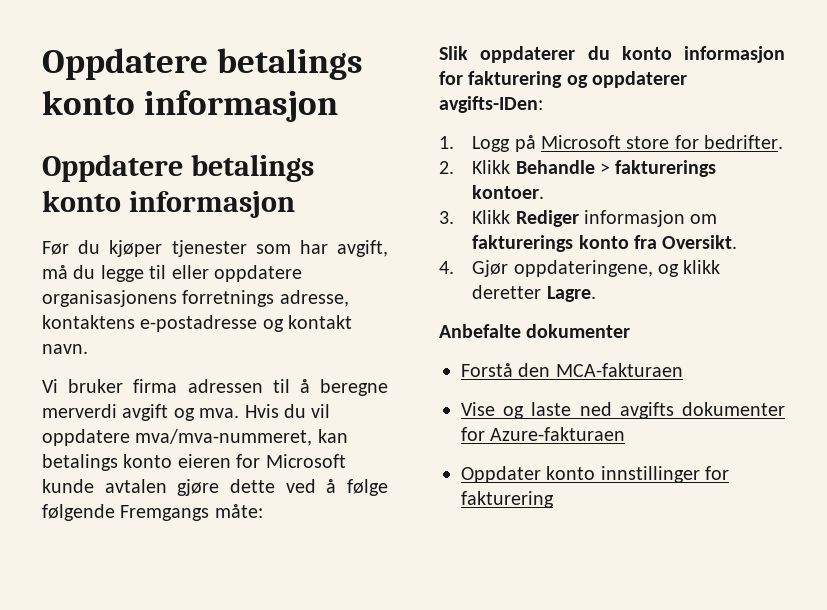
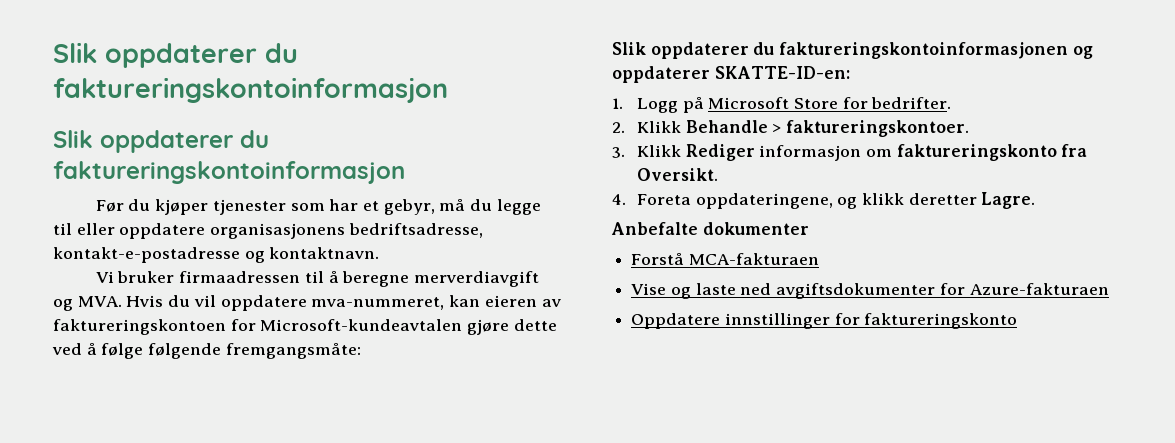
[42,48,364,80] [42,90,339,122] [42,154,315,182] [42,190,296,218] Oppdatere betalings konto informasjon // Oppdatere betalings konto informasjon -> [53,42,298,68] [53,77,448,103] [53,130,269,153] [53,161,405,184] Slik oppdaterer du faktureringskontoinformasjon // Slik oppdaterer du faktureringskontoinformasjon
[337,240,389,257] avgift, -> [362,199,435,215] et gebyr,
[182,290,349,307] [42,315,353,332] [42,344,88,354] forretnings adresse, kontaktens e-postadresse og kontakt navn. -> [348,223,483,238] [53,247,380,263] bedriftsadresse, kontakt-e-postadresse og kontaktnavn.
[133,379,263,393] firma adressen -> [179,271,301,283] firmaadressen
[42,404,331,421] [42,429,348,446] [42,454,346,471] [42,479,167,493] merverdi avgift og mva. Hvis du vil oppdatere mva/mva-nummeret, kan betalings konto eieren for Microsoft kunde avtalen -> [413,271,539,287] [53,295,561,311] [53,319,463,335] merverdiavgift og MVA. Hvis du vil oppdatere mva-nummeret, kan eieren av faktureringskontoen for Microsoft-kundeavtalen
[120,504,263,521] [439,46,785,63] [439,71,563,88] Fremgangs måte: // Slik oppdaterer du konto informasjon for fakturering -> [225,343,361,359] [612,42,1069,59] fremgangsmåte: // Slik oppdaterer du faktureringskontoinformasjonen
[439,96,543,113] avgifts-IDen: -> [714,66,850,79] SKATTE-ID-en:
[626,136,670,149] store -> [794,98,839,109] Store
[615,160,717,177] [472,185,545,199] fakturerings kontoer. -> [786,120,970,137] faktureringskontoer.
[472,235,629,252] fakturerings konto -> [896,144,1057,161] faktureringskonto
[472,260,509,277] Gjør -> [636,194,691,205] Foreta
[518,363,551,377] den -> (685, 259) none
[619,402,785,419] avgifts dokumenter -> [776,283,936,299] avgiftsdokumenter
[461,466,596,483] Oppdater konto -> [631,313,721,329] Oppdatere
[461,491,554,508] fakturering -> [864,313,1018,329] faktureringskonto

